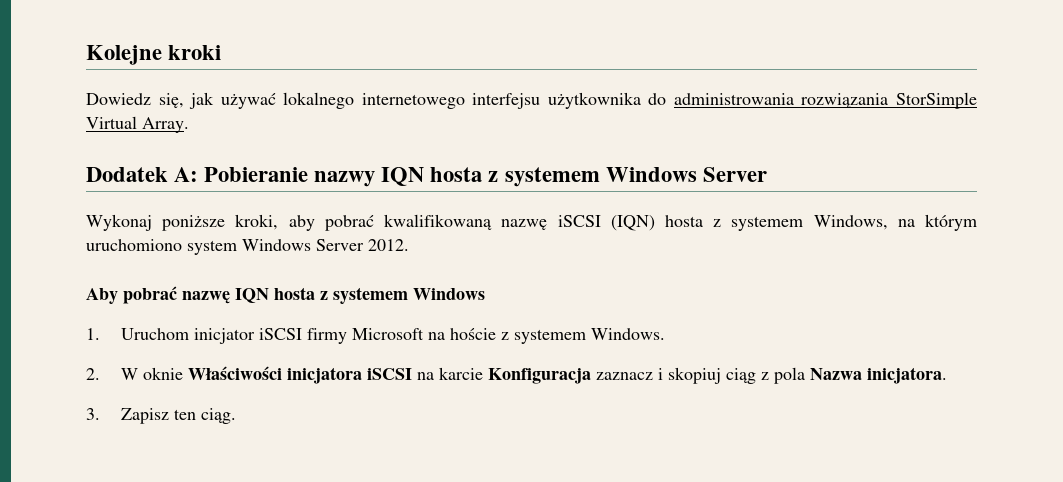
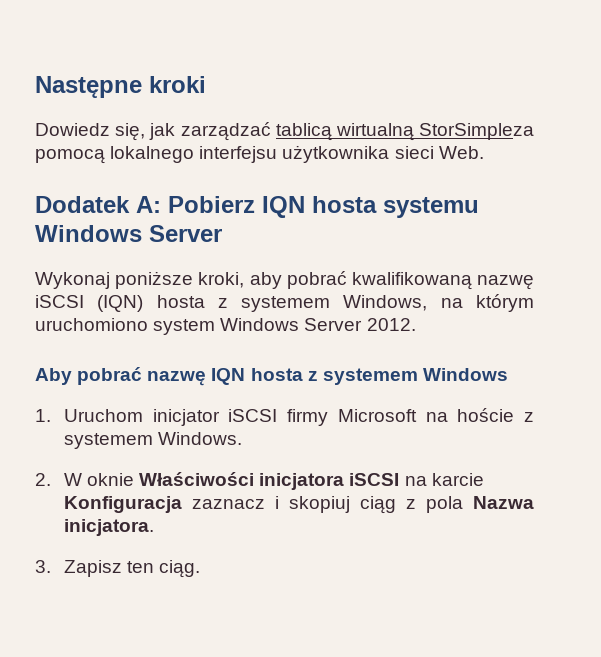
[86,45,162,65] Kolejne -> [35,76,142,98] Następne
[220,92,977,109] [86,116,189,133] [86,167,600,187] używać lokalnego internetowego interfejsu użytkownika do administrowania rozwiązania StorSimple Virtual Array. // Dodatek A: Pobieranie nazwy IQN hosta z systemem -> [180,122,535,141] [35,145,484,164] [35,196,479,218] zarządzać tablicą wirtualną StorSimpleza pomocą lokalnego interfejsu użytkownika sieci Web. // Dodatek A: Pobierz IQN hosta systemu

